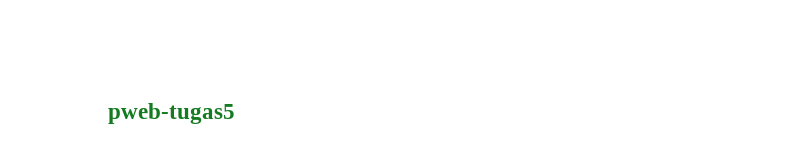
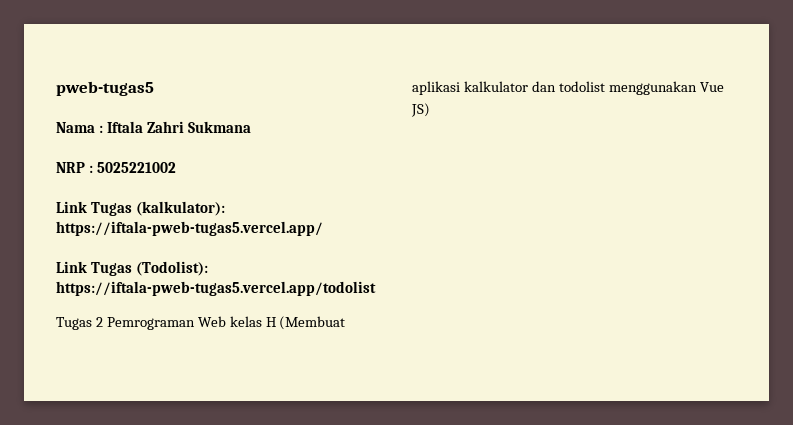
(235, 113) none -> [56,121,252,133] [56,162,177,173] [56,201,226,216] [56,221,323,236] [56,261,209,276] [56,281,376,296] [56,316,346,330] [412,81,724,95] [411,103,430,117] // Nama : Iftala Zahri Sukmana // NRP : 5025221002 // Link Tugas (kalkulator): https://iftala-pweb-tugas5.vercel.app/ // Link Tugas (Todolist): https://iftala-pweb-tugas5.vercel.app/todolist // Tugas 2 Pemrograman Web kelas H (Membuat aplikasi kalkulator dan todolist menggunakan Vue JS)

